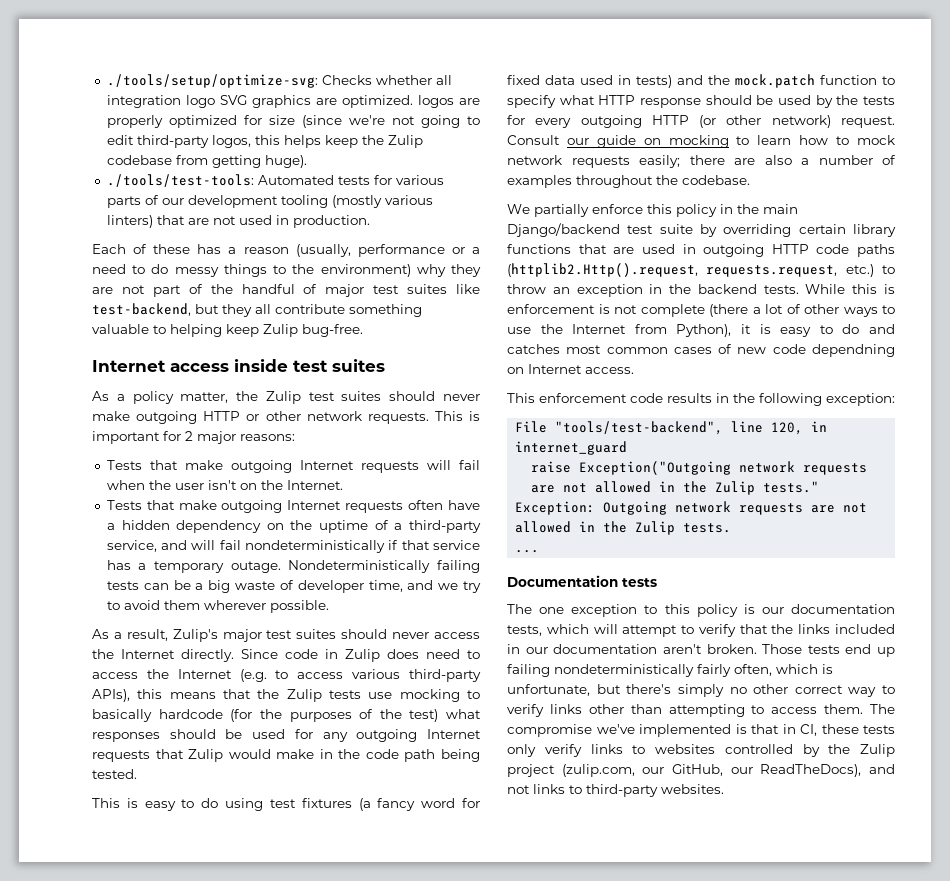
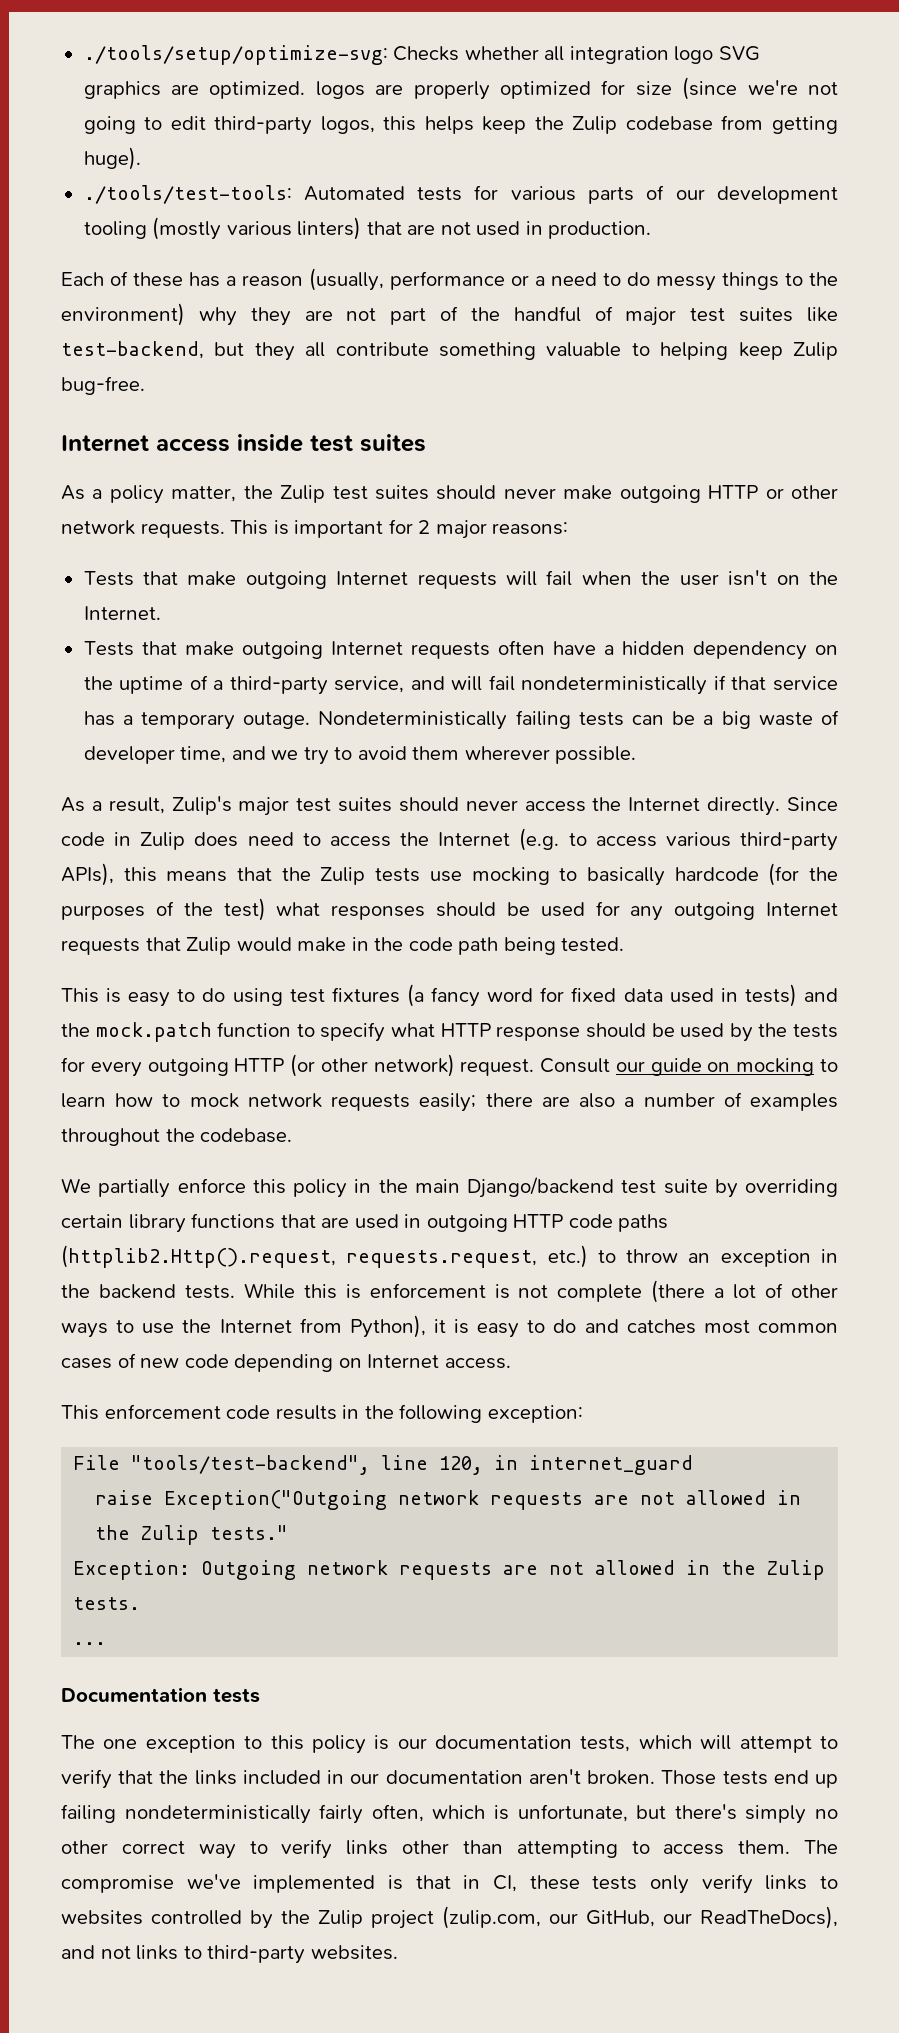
[812,344,895,357] dependning -> [234,1354,334,1372] depending

